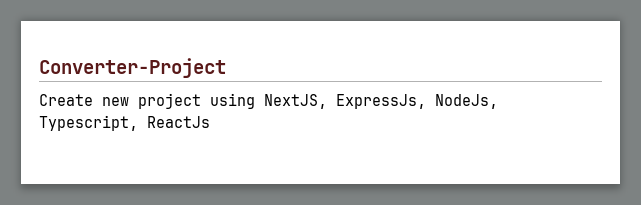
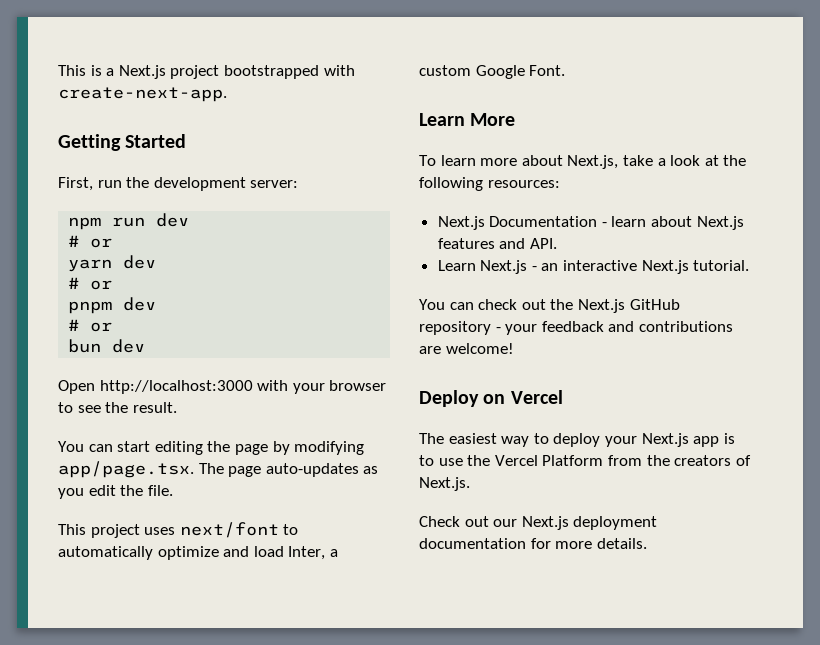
[39,58,226,78] [39,93,498,109] [39,115,210,131] Converter-Project // Create new project using NextJS, ExpressJs, NodeJs, Typescript, ReactJs -> [58,65,355,79] [58,87,227,102] [58,134,187,151] [58,177,299,191] [68,213,190,230] [68,235,113,248] [68,255,157,272] [68,277,113,290] [68,297,157,314] [68,319,113,332] [68,339,146,353] [58,380,387,394] [58,402,177,413] [58,441,365,455] [58,461,379,478] [58,485,173,499] [58,522,299,538] [58,546,338,560] [419,65,566,79] [419,113,516,126] [419,155,747,169] [419,177,560,191] [437,216,744,230] [437,238,557,249] [437,260,750,274] [419,299,680,313] [419,321,733,335] [419,343,514,354] [419,390,563,407] [419,433,735,447] [419,455,751,466] [419,477,470,491] [419,516,658,530] [419,538,647,549] This is a Next.js project bootstrapped with create-next-app. // Getting Started // First, run the development server: // npm run dev // # or // yarn dev // # or // pnpm dev // # or // bun dev // Open http://localhost:3000 with your browser to see the result. // You can start editing the page by modifying app/page.tsx. The page auto-updates as you edit the file. // This project uses next/font to automatically optimize and load Inter, a custom Google Font. // Learn More // To learn more about Next.js, take a look at the following resources: // Next.js Documentation - learn about Next.js features and API. // Learn Next.js - an interactive Next.js tutorial. // You can check out the Next.js GitHub repository - your feedback and contributions are welcome! // Deploy on Vercel // The easiest way to deploy your Next.js app is to use the Vercel Platform from the creators of Next.js. // Check out our Next.js deployment documentation for more details.

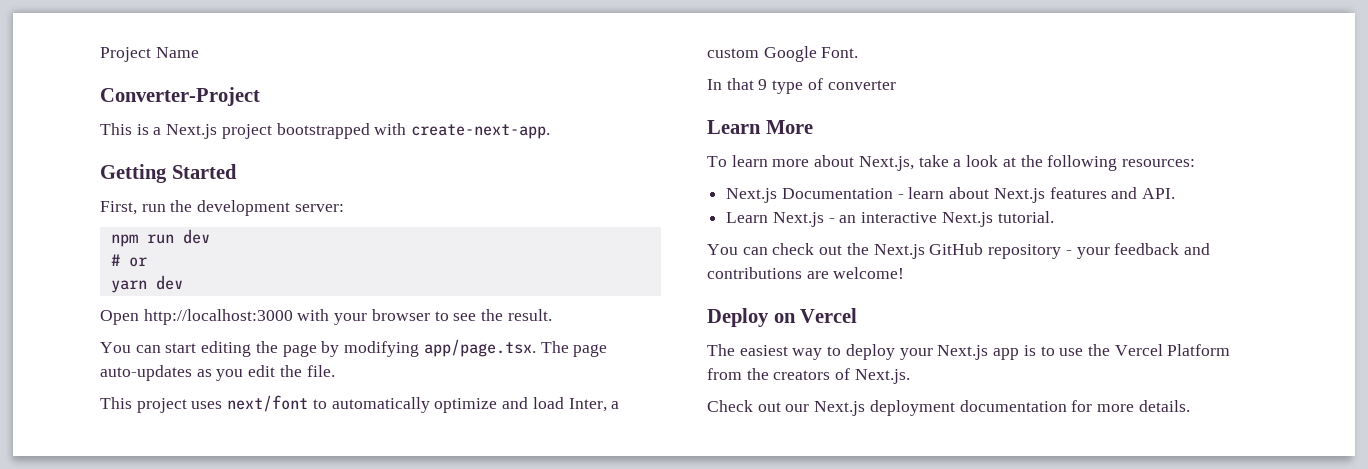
(58, 70) none -> [100,47,199,62] [100,87,260,106] Project Name // Converter-Project //
[68,277,113,290] [68,297,157,314] [68,319,113,332] [68,339,146,353] // # or // pnpm dev // # or // bun dev -> (183, 282) none
(566, 70) none -> [707,78,896,94] // In that 9 type of converter

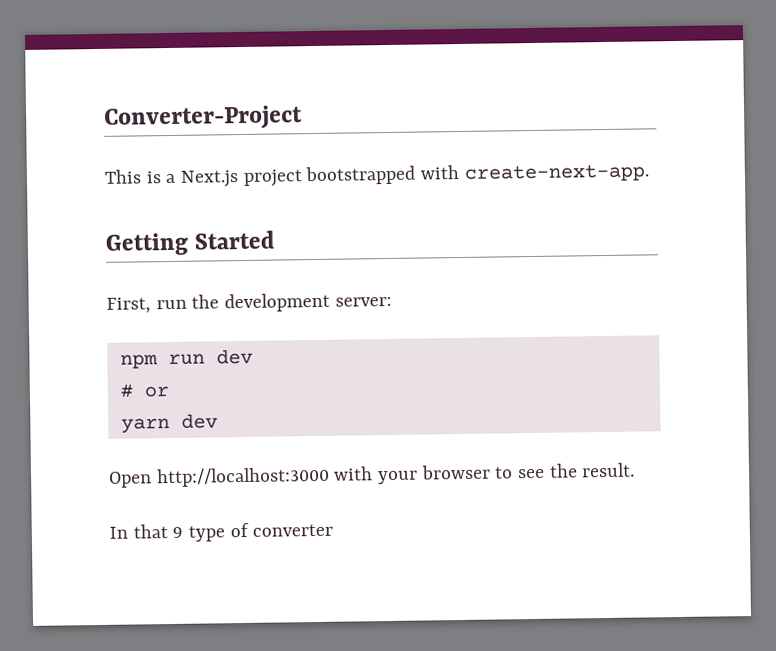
[100,47,199,62] Project Name // -> (103, 118) none
[100,339,608,357] [100,365,335,381] [100,395,620,413] [707,46,859,62] // You can start editing the page by modifying app/page.tsx. The page auto-updates as you edit the file. // This project uses next/font to automatically optimize and load Inter, a custom Google Font. -> (636, 470) none
[707,120,813,134] [707,155,1195,171] [726,187,1176,203] [726,211,1054,227] [707,243,1210,259] [707,267,905,279] [707,308,858,327] [707,344,1231,360] [707,368,910,384] [707,400,1190,416] // Learn More // To learn more about Next.js, take a look at the following resources: // Next.js Documentation - learn about Next.js features and API. // Learn Next.js - an interactive Next.js tutorial. // You can check out the Next.js GitHub repository - your feedback and contributions are welcome! // Deploy on Vercel // The easiest way to deploy your Next.js app is to use the Vercel Platform from the creators of Next.js. // Check out our Next.js deployment documentation for more details. -> (334, 530) none

